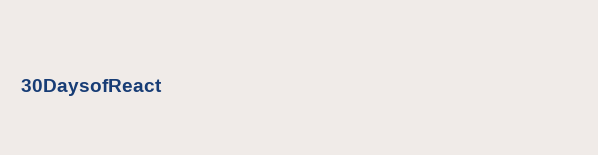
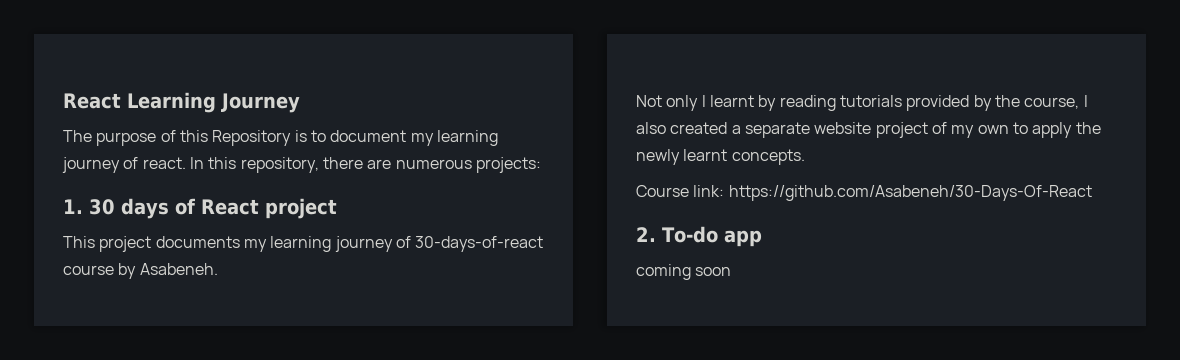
[21,79,162,96] 30DaysofReact -> [63,92,300,113] [63,130,498,146] [62,157,541,173] [63,198,337,219] [63,236,544,252] [63,263,218,279] [636,95,1088,111] [636,122,1101,138] [636,149,805,165] [636,185,1092,201] [636,226,762,247] [636,264,732,280] React Learning Journey // The purpose of this Repository is to document my learning journey of react. In this repository, there are numerous projects: // 1. 30 days of React project // This project documents my learning journey of 30-days-of-react course by Asabeneh. // Not only I learnt by reading tutorials provided by the course, I also created a separate website project of my own to apply the newly learnt concepts. // Course link: https://github.com/Asabeneh/30-Days-Of-React // 2. To-do app // coming soon

